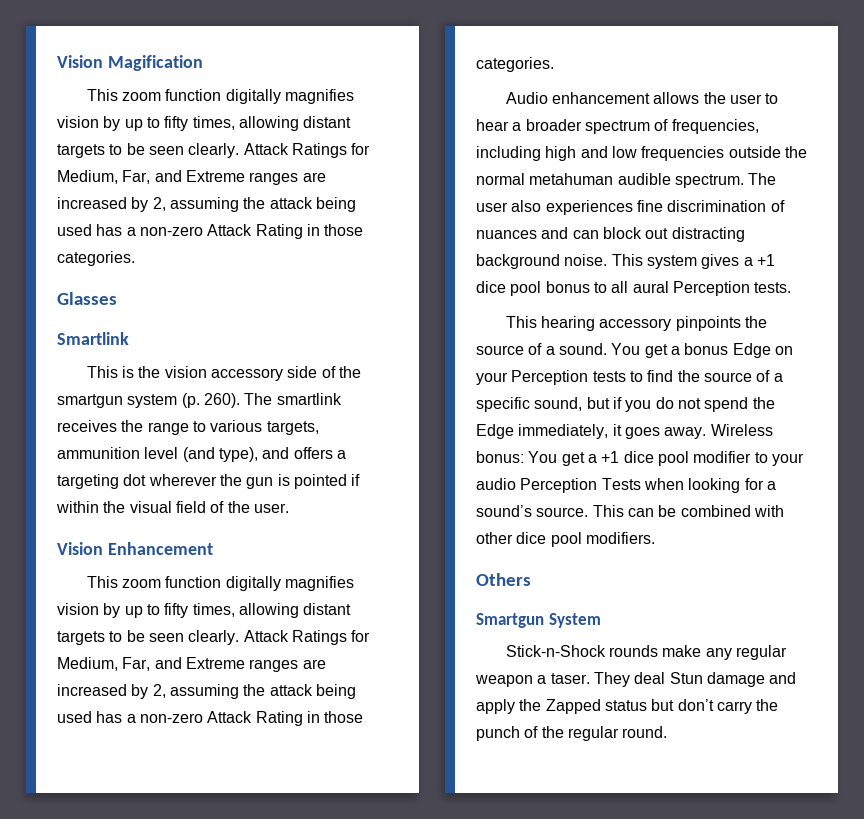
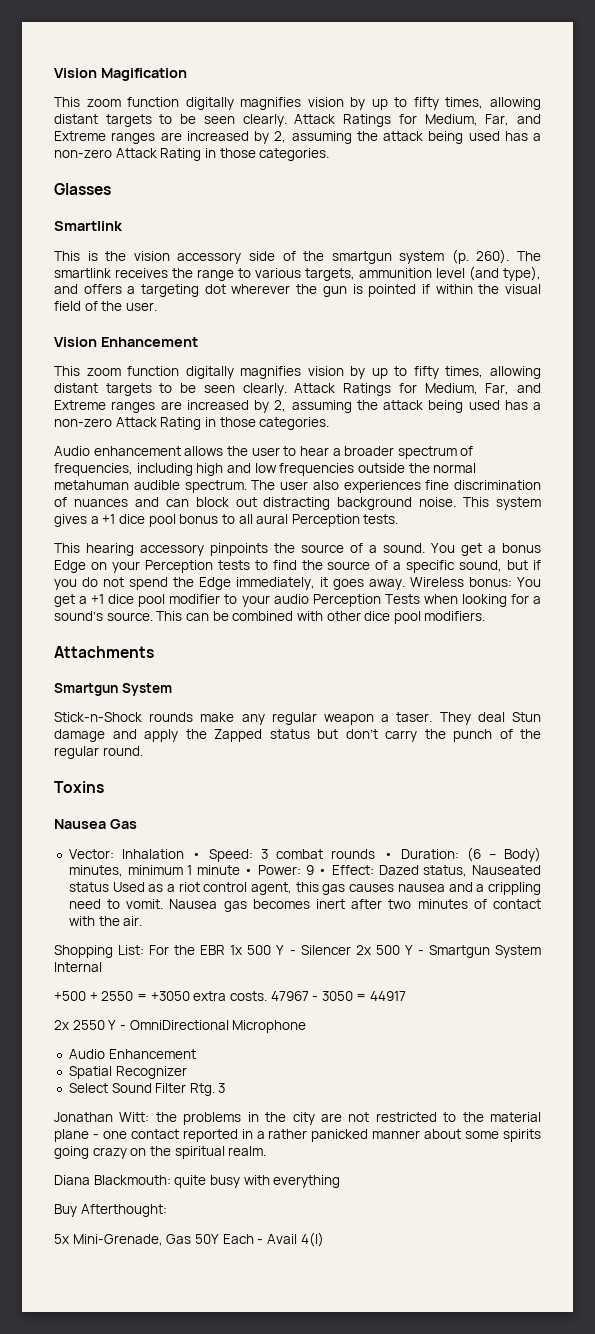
[476,573,531,586] Others -> [54,646,154,658] Attachments
(668, 732) none -> [54,781,104,793] [54,819,137,829] [68,847,541,862] [68,865,541,877] [68,882,541,895] [68,899,541,912] [68,916,143,926] [54,945,541,958] [54,962,102,972] [54,991,407,1001] [54,1020,307,1033] [68,1049,196,1059] [68,1066,187,1079] [68,1083,226,1096] [54,1112,542,1125] [54,1129,541,1142] [54,1146,267,1159] [54,1175,341,1188] [54,1204,167,1217] [54,1232,324,1247] // Toxins // Nausea Gas // Vector: Inhalation • Speed: 3 combat rounds • Duration: (6 – Body) minutes, minimum 1 minute • Power: 9 • Effect: Dazed status, Nauseated status Used as a riot control agent, this gas causes nausea and a crippling need to vomit. Nausea gas becomes inert after two minutes of contact with the air. // Shopping List: For the EBR 1x 500 Y - Silencer 2x 500 Y - Smartgun System Internal // +500 + 2550 = +3050 extra costs. 47967 - 3050 = 44917 // 2x 2550 Y - OmniDirectional Microphone // Audio Enhancement // Spatial Recognizer // Select Sound Filter Rtg. 3 // Jonathan Witt: the problems in the city are not restricted to the material plane - one contact reported in a rather panicked manner about some spirits going crazy on the spiritual realm. // Diana Blackmouth: quite busy with everything // Buy Afterthought: // 5x Mini-Grenade, Gas 50Y Each - Avail 4(I)

